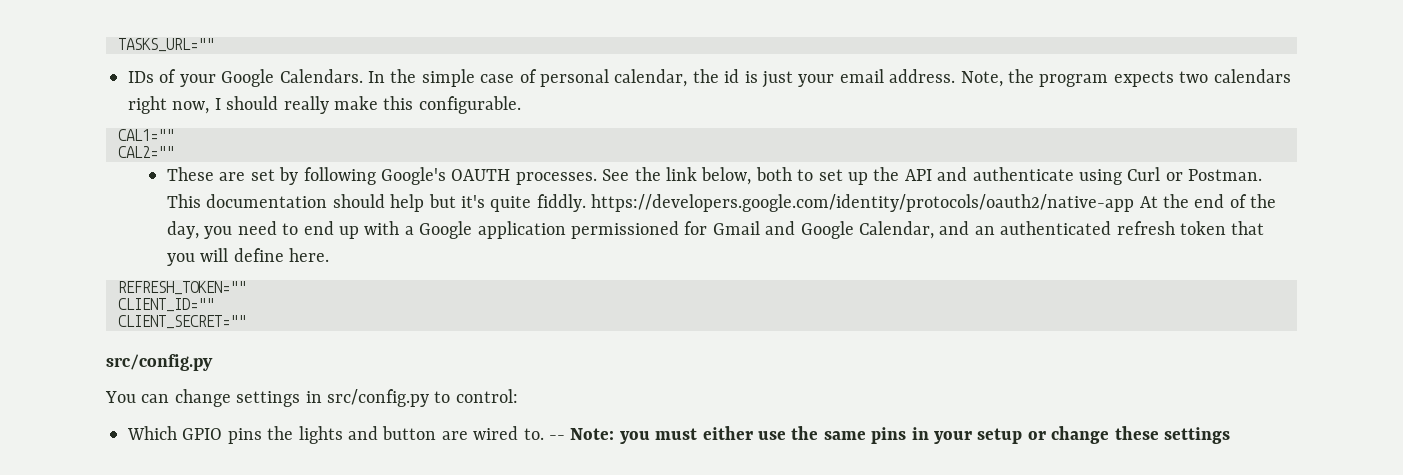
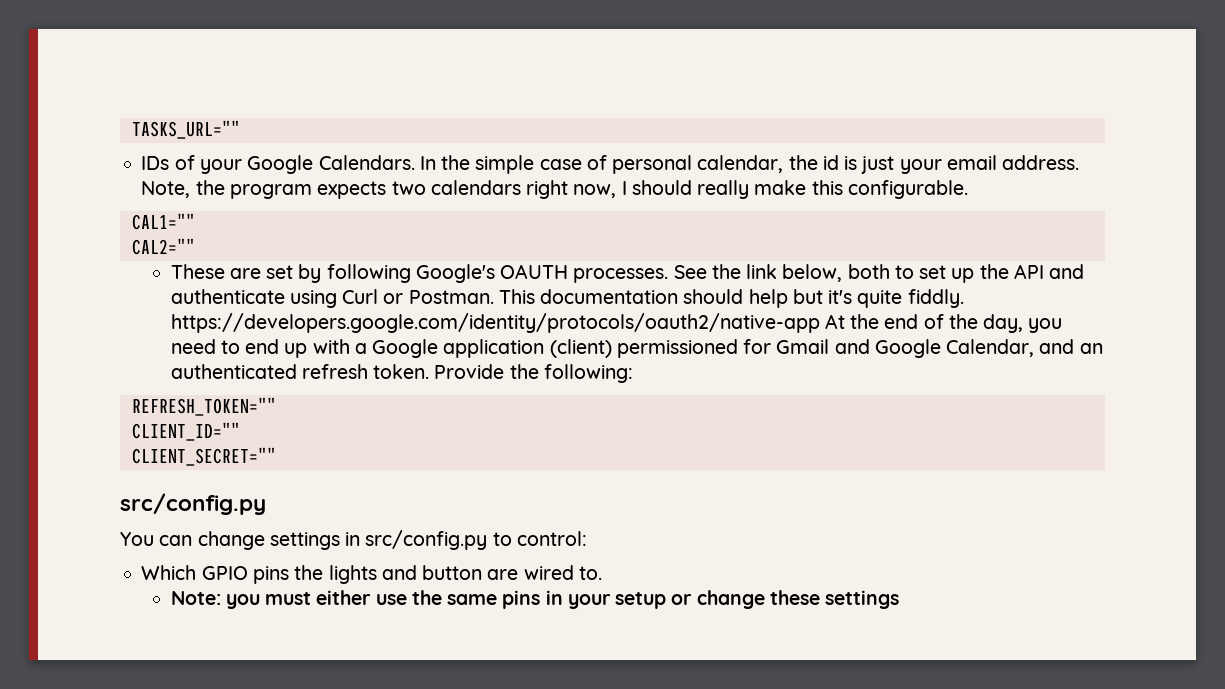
(566, 230) none -> [549,339,612,358] (client)
[1179,221,1265,235] [166,248,330,266] token that you will define here. -> [373,364,633,383] token. Provide the following:
[548,435,565,440] -- -> (602, 573) //

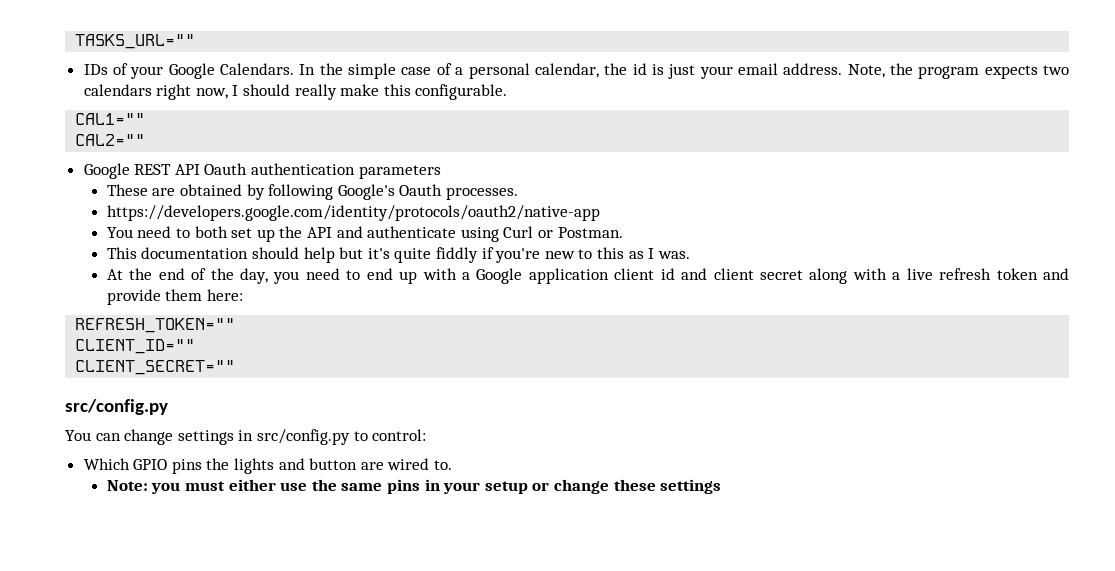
(607, 162) none -> [455,67,464,75] a
(195, 246) none -> [83,163,441,179] // Google REST API Oauth authentication parameters
[266,265,294,279] set -> [180,184,243,196] obtained
[500,264,569,279] OAUTH -> [399,184,443,196] Oauth
[673,264,914,282] See the link below, both to -> [106,205,600,221] [106,226,228,238] // https://developers.google.com/identity/protocols/oauth2/native-app // You need to both
(494, 297) none -> (623, 232) //
[907,289,964,308] [170,313,820,333] fiddly. https://developers.google.com/identity/protocols/oauth2/native-app -> [435,247,690,263] fiddly if you're new to this as I was. //
[549,339,1103,358] [170,364,633,383] (client) permissioned for Gmail and Google Calendar, and an authenticated refresh token. Provide the following: -> [614,268,1069,284] [106,289,244,305] client id and client secret along with a live refresh token and provide them here:

